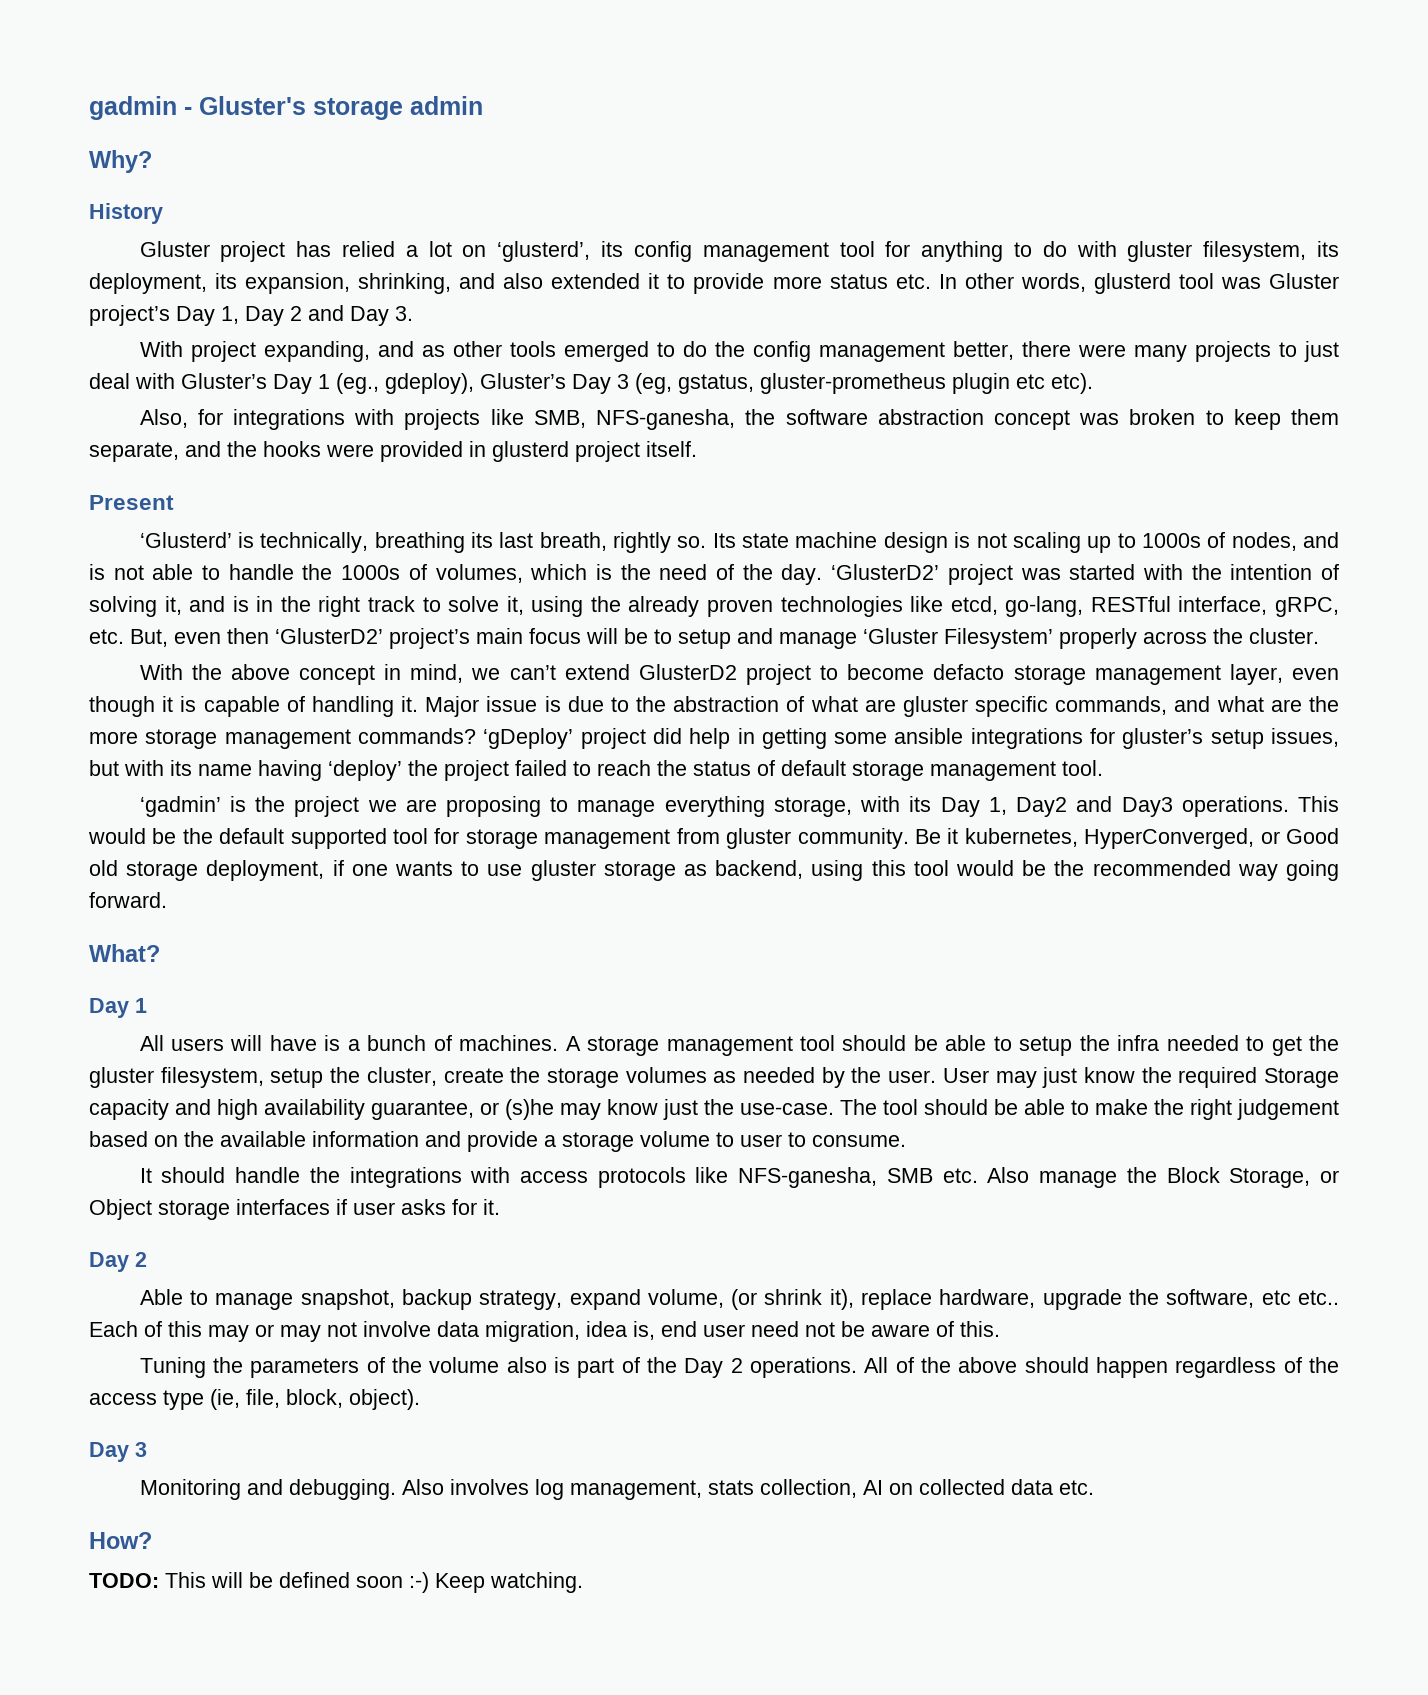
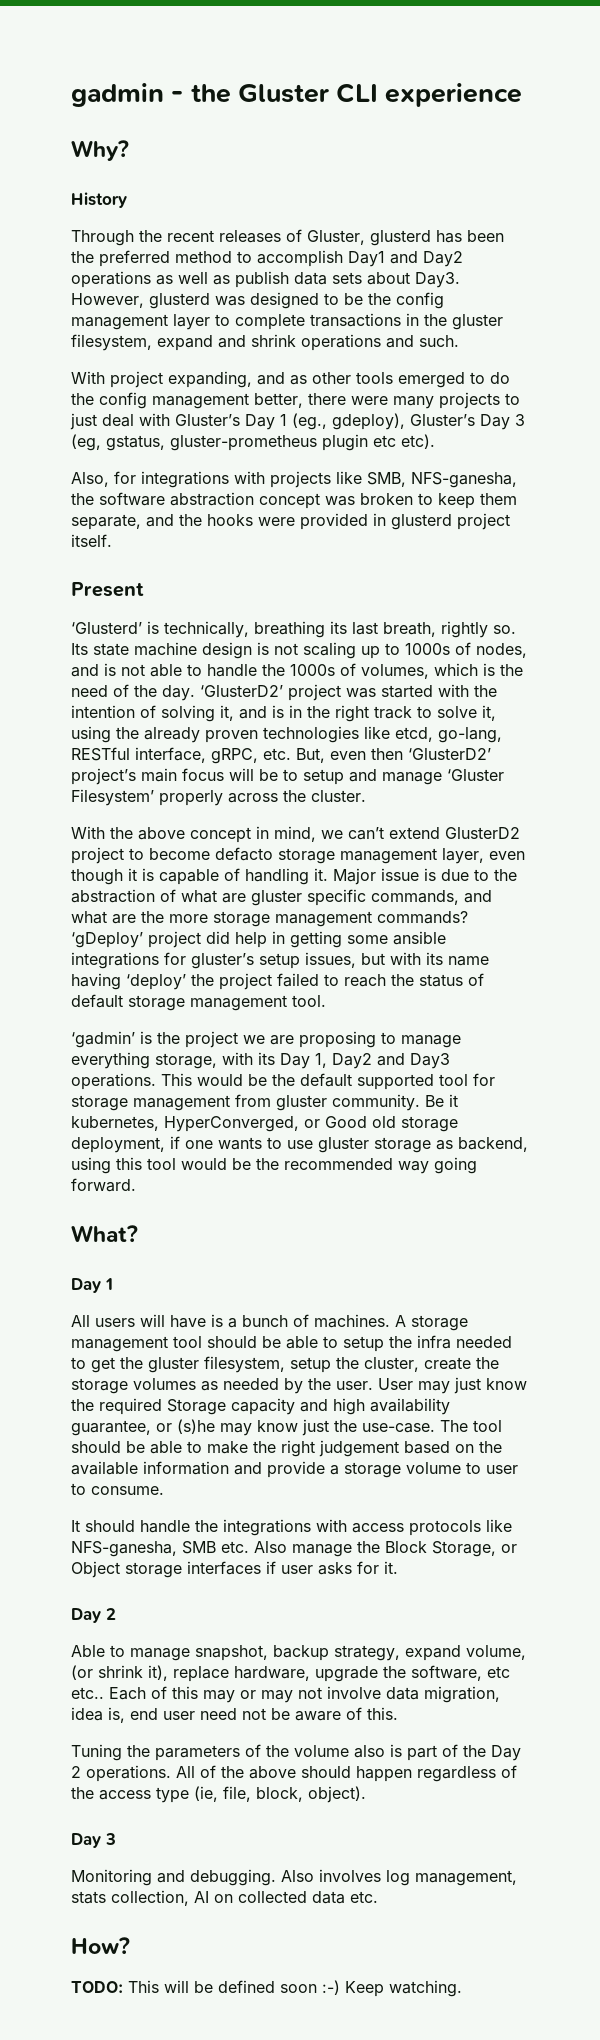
[199,96,483,120] [89,150,152,173] [89,203,163,224] [139,241,1340,262] [89,273,1339,294] [89,305,413,326] Gluster's storage admin // Why? // History // Gluster project has relied a lot on ‘glusterd’, its config management tool for anything to do with gluster filesystem, its deployment, its expansion, shrinking, and also extended it to provide more status etc. In other words, glusterd tool was Gluster project’s Day 1, Day 2 and Day 3. -> [190,83,523,107] [71,140,129,161] [71,192,127,208] [71,229,504,246] [71,250,463,267] [71,271,460,288] [71,292,444,309] [71,313,503,330] [71,334,459,351] the Gluster CLI experience // Why? // History // Through the recent releases of Gluster, glusterd has been the preferred method to accomplish Day1 and Day2 operations as well as publish data sets about Day3. However, glusterd was designed to be the config management layer to complete transactions in the gluster filesystem, expand and shrink operations and such.

